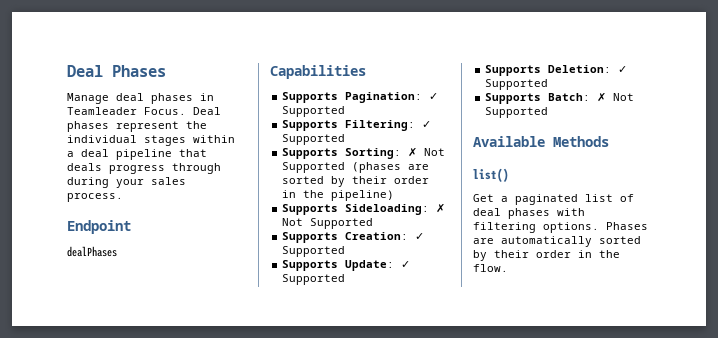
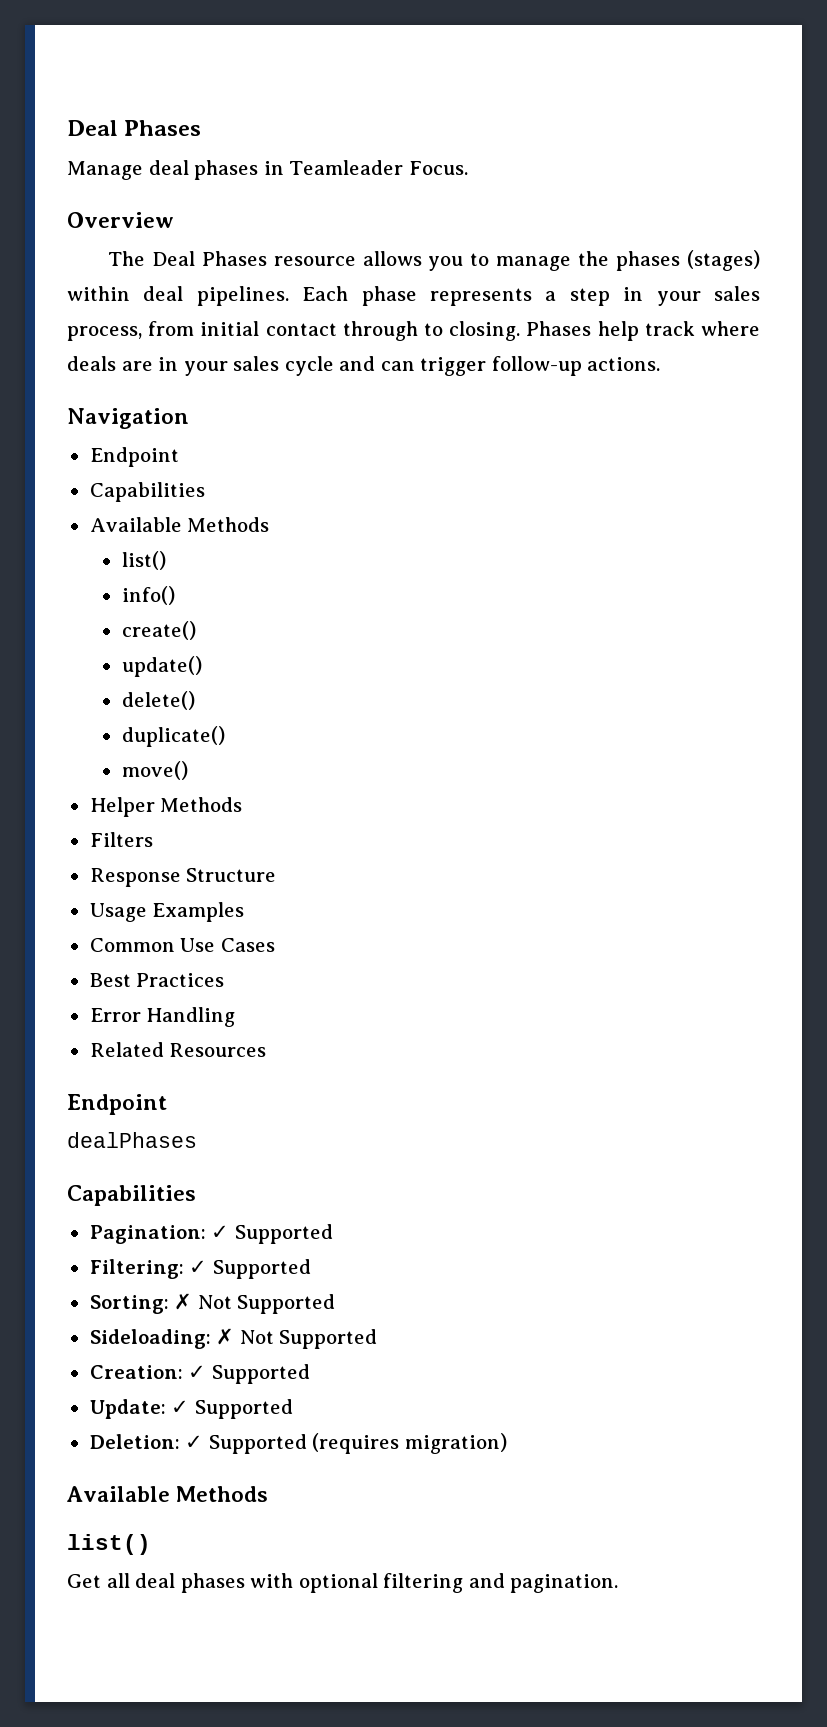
[193,107,221,115] [67,121,207,132] [67,135,235,146] [67,149,207,160] [67,163,221,174] [67,177,186,188] [67,193,123,202] Deal phases represent the individual stages within a deal pipeline that deals progress through during your sales process. -> [67,212,174,228] [107,250,760,271] [67,286,760,306] [67,321,761,341] [67,356,661,376] [67,408,189,429] [89,447,179,467] [89,482,205,502] [89,517,270,532] [121,551,166,570] [121,586,175,605] [121,621,196,640] [121,656,202,677] [121,691,195,710] [121,726,225,747] [121,761,188,780] [89,797,243,817] [89,832,153,847] [89,868,277,887] [89,902,245,922] [89,938,275,952] [89,973,225,987] [89,1007,236,1027] [89,1042,267,1057] // Overview // The Deal Phases resource allows you to manage the phases (stages) within deal pipelines. Each phase represents a step in your sales process, from initial contact through to closing. Phases help track where deals are in your sales cycle and can trigger follow-up actions. // Navigation // Endpoint // Capabilities // Available Methods // list() // info() // create() // update() // delete() // duplicate() // move() // Helper Methods // Filters // Response Structure // Usage Examples // Common Use Cases // Best Practices // Error Handling // Related Resources
[282,92,339,103] Supports -> (196, 1195) none
[282,120,339,131] Supports -> (333, 1234) none
[282,148,339,159] Supports -> (311, 1269) none
[352,162,430,173] [282,176,430,187] [282,190,395,201] [282,204,339,215] (phases are sorted by their order in the pipeline) // Supports -> (336, 1304) //
[282,232,339,243] Supports -> (378, 1339) none
[282,260,339,271] Supports -> (310, 1374) none
[485,65,542,76] Supports -> (293, 1409) none
[485,92,635,104] [485,107,549,118] // Supports Batch: ✗ Not Supported -> [312,1433,507,1454] (requires migration)
[501,194,634,205] [473,208,585,219] [473,222,648,233] [473,236,641,247] [473,250,620,261] [473,264,508,272] a paginated list of deal phases with filtering options. Phases are automatically sorted by their order in the flow. -> [106,1573,619,1593] all deal phases with optional filtering and pagination.

